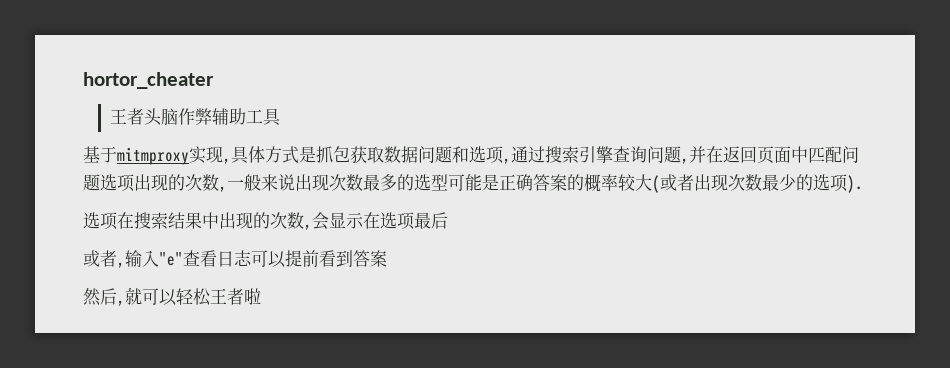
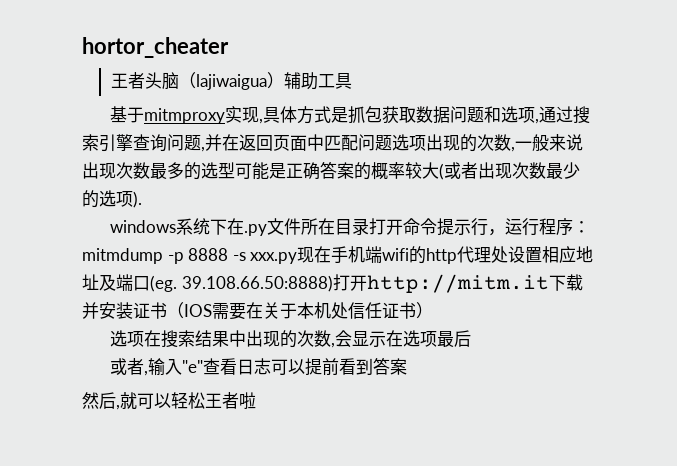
[178,108,213,125] 作弊 -> [178,72,284,90] （lajiwaigua）
(863, 184) none -> [109,218,590,236] [82,246,594,264] [82,274,583,293] [82,302,433,320] // windows系统下在.py文件所在目录打开命令提示行，运行程序：mitmdump -p 8888 -s xxx.py现在手机端wifi的http代理处设置相应地址及端口(eg. 39.108.66.50:8888)打开http://mitm.it下载并安装证书（IOS需要在关于本机处信任证书）

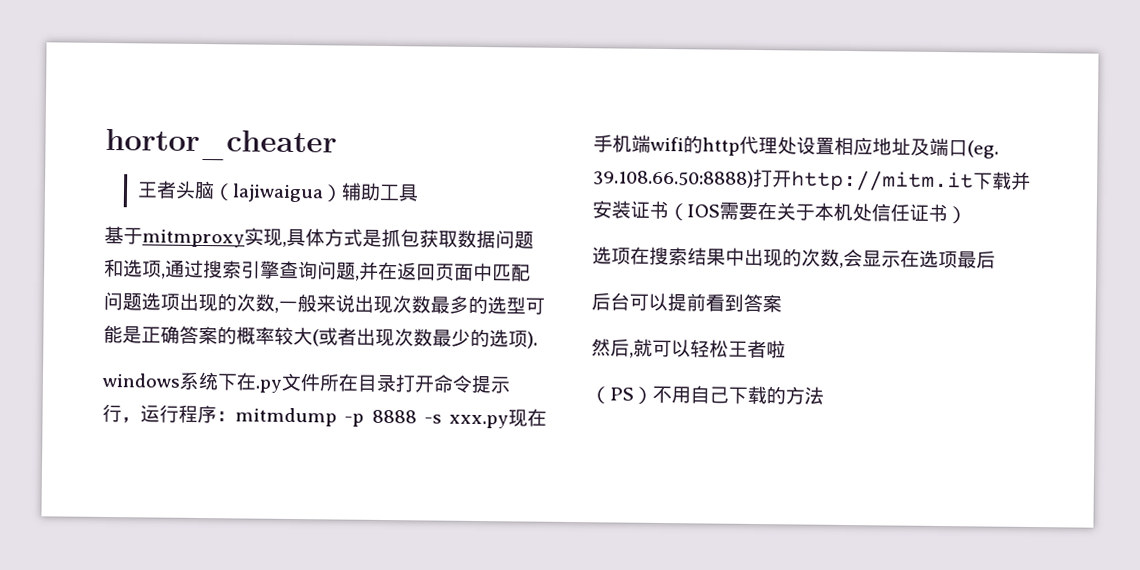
[109,358,271,376] 或者,输入"e"查看日志 -> [591,292,630,311] 后台
(256, 400) none -> [590,385,824,405] // （PS）不用自己下载的方法

